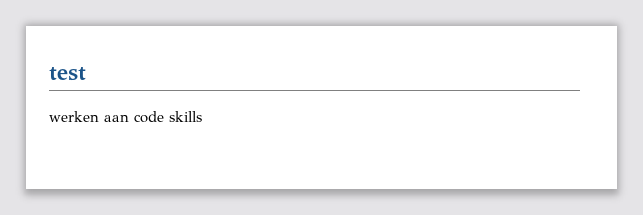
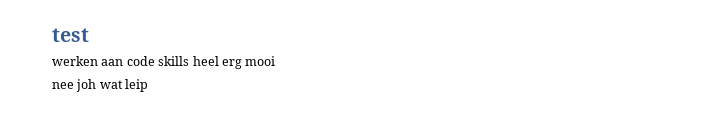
(202, 116) none -> [192,56,276,69] [52,79,149,92] heel erg mooi // nee joh wat leip

